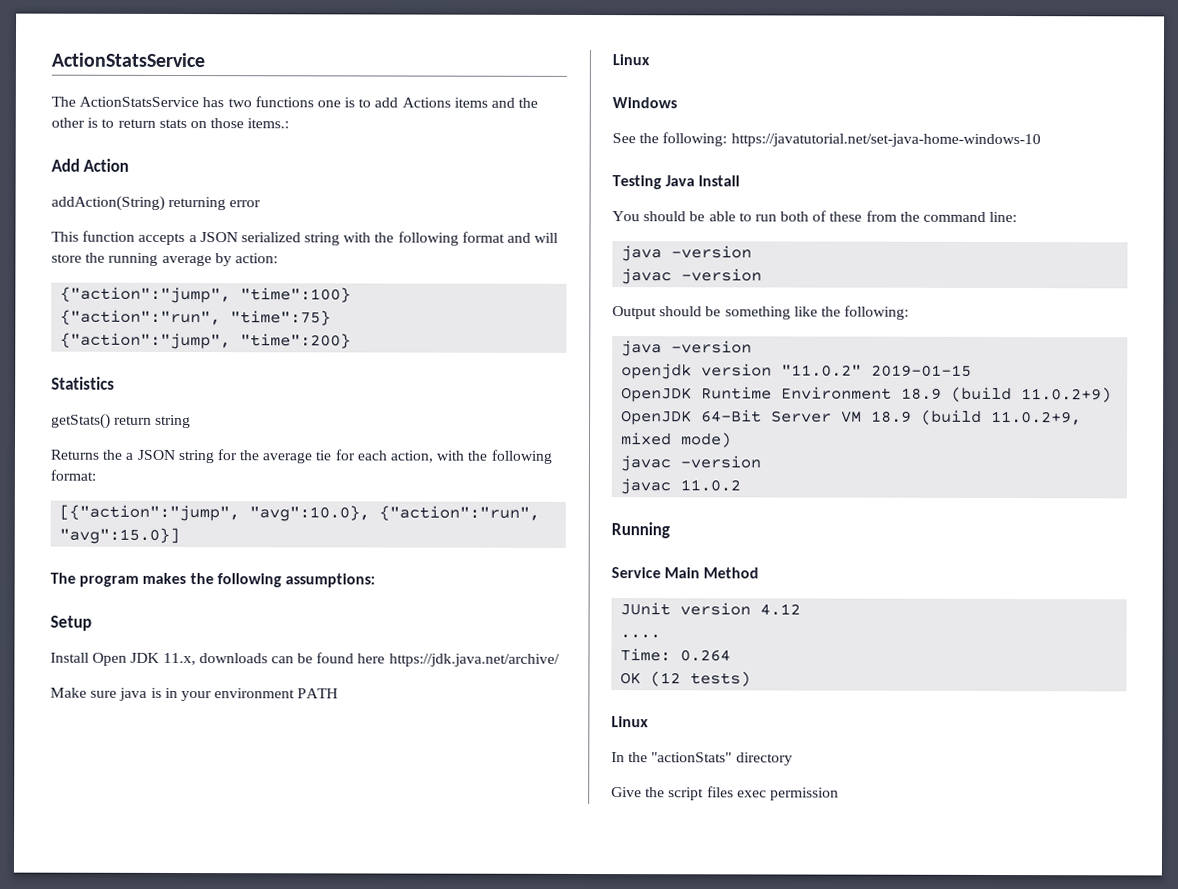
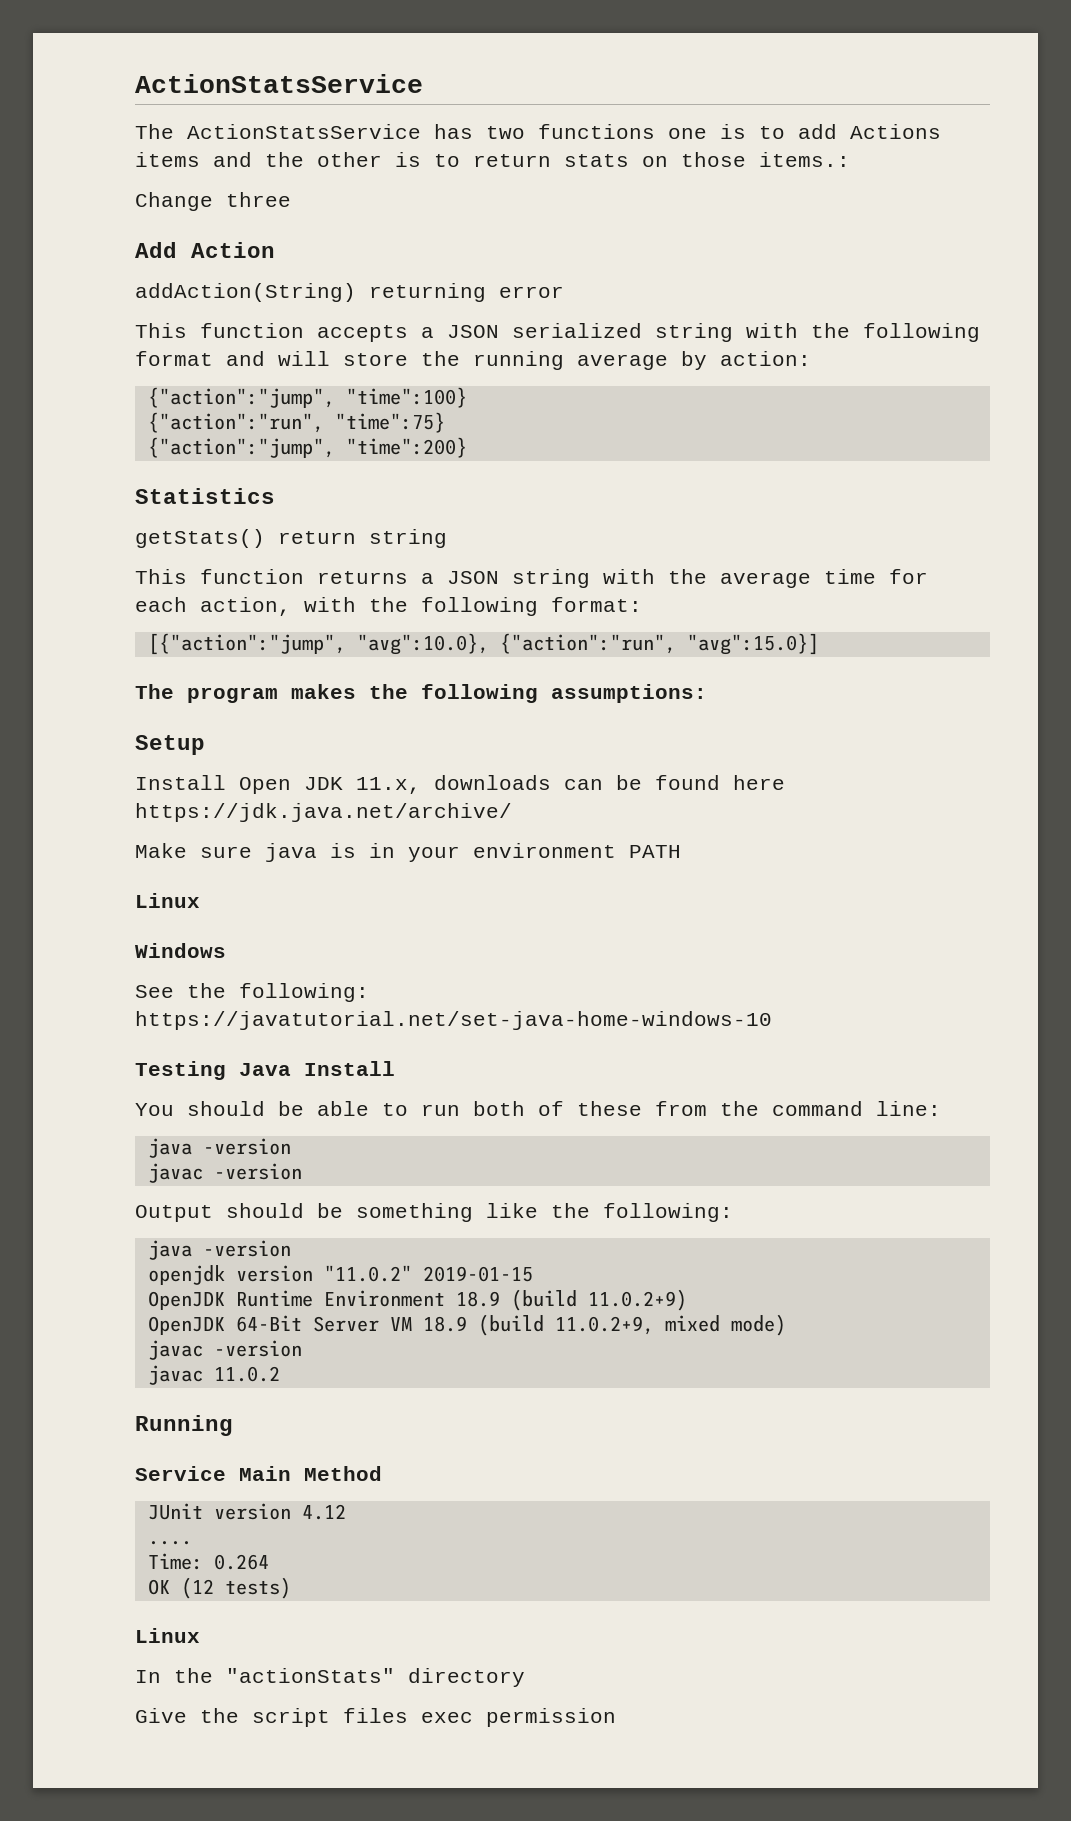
(290, 123) none -> [135,192,291,211] // Change three
[50,449,123,460] Returns the -> [135,569,408,584] This function returns
[216,449,237,461] for -> [603,569,655,584] with
[315,450,332,461] tie -> [824,569,876,584] time

